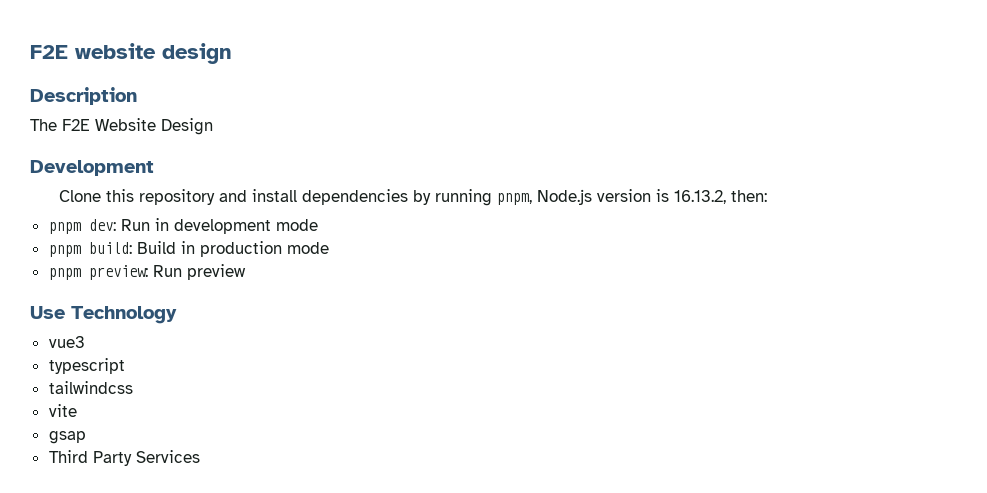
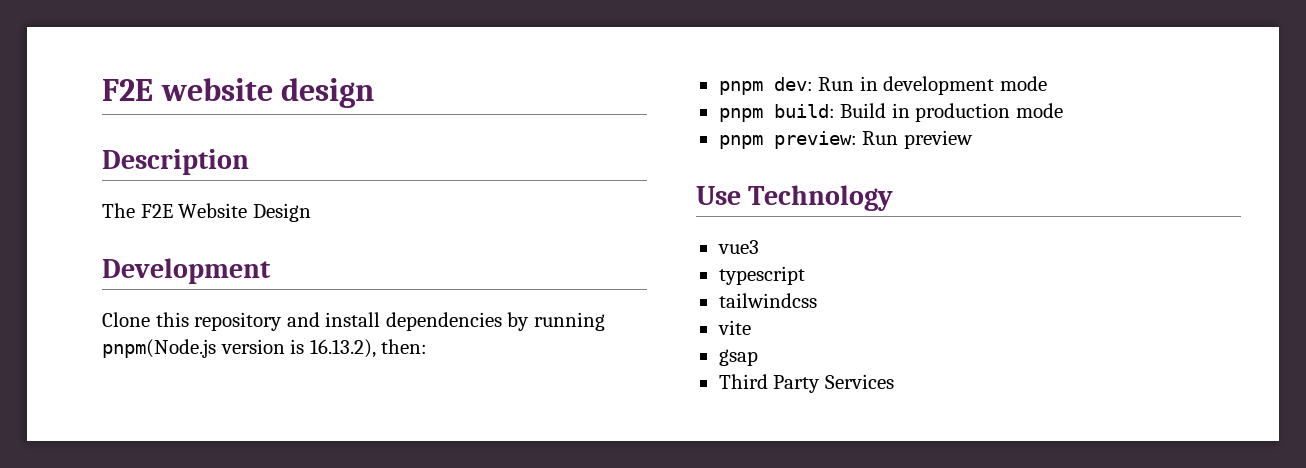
[497,189,593,205] pnpm, Node.js -> [102,339,216,358] pnpm(Node.js
[674,190,727,204] 16.13.2, -> [309,339,376,358] 16.13.2),

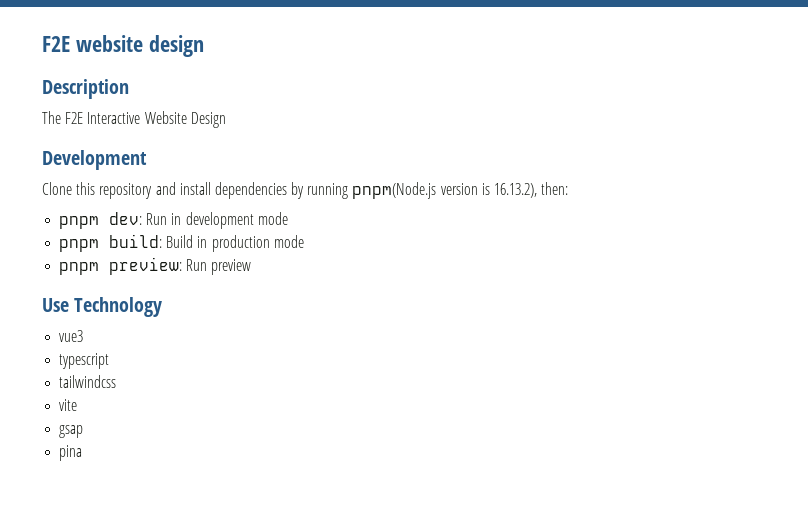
(173, 211) none -> [87,112,141,124] Interactive
[718,374,894,393] Third Party Services -> [59,445,83,461] pina

